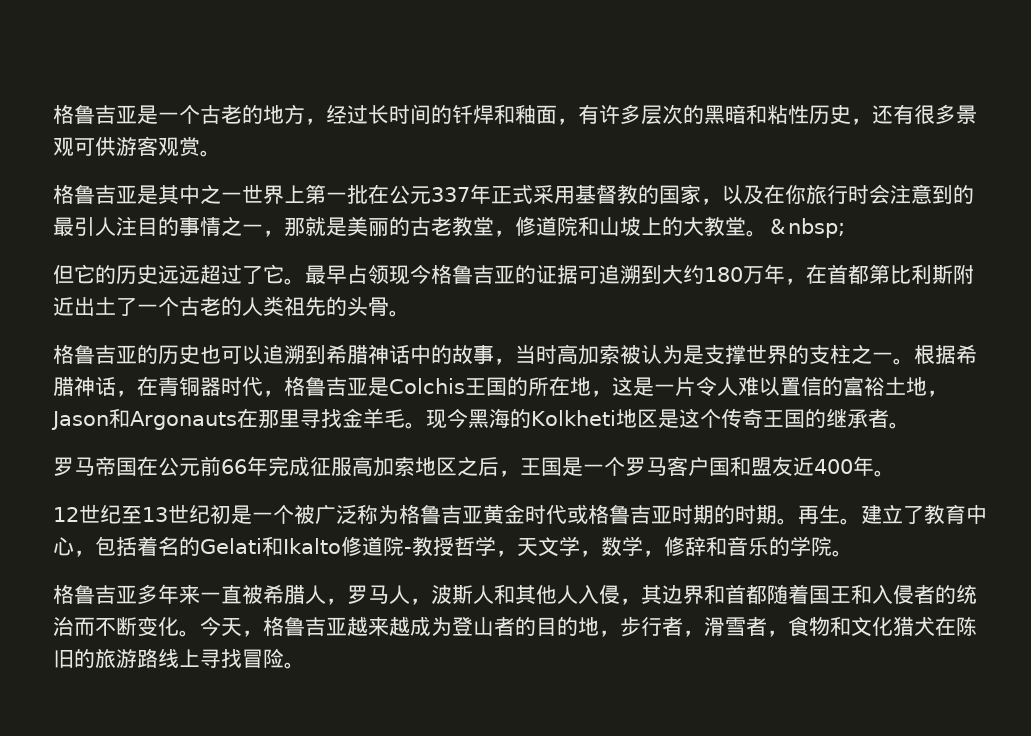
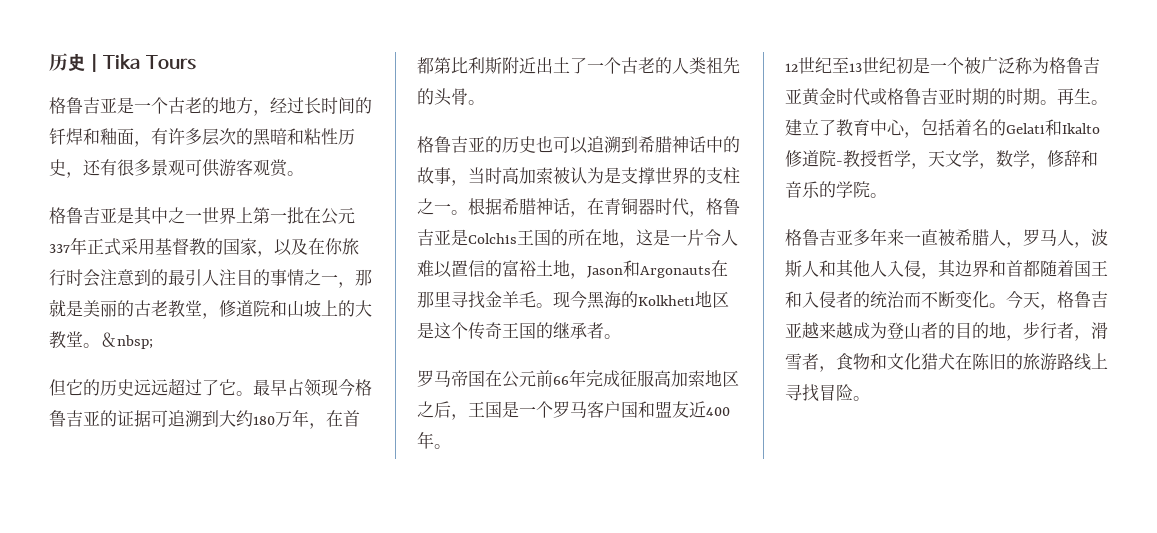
(53, 114) none -> [49,53,196,72] 历史 | Tika Tours //

